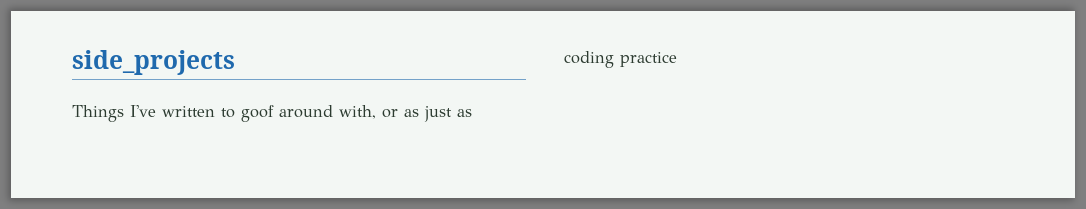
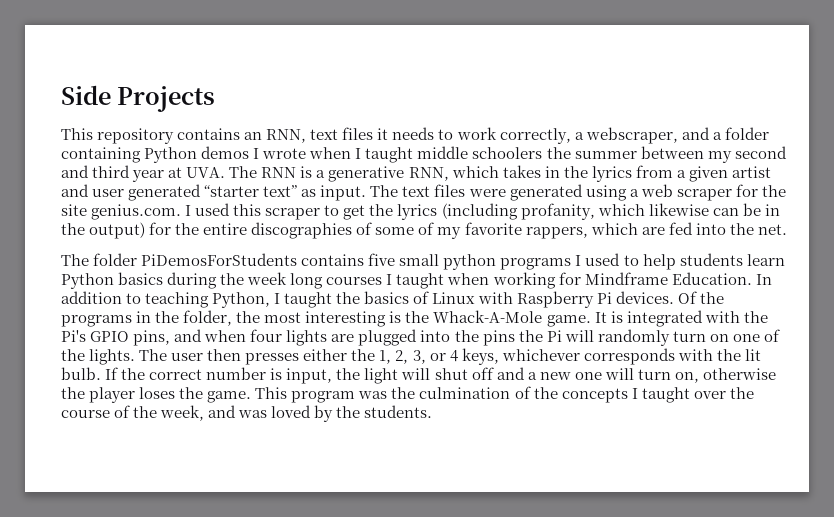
[72,50,235,75] [72,105,472,122] [564,51,677,68] side_projects // Things I've written to goof around with, or as just as coding practice -> [61,85,216,112] [61,127,769,144] [61,146,787,163] [61,165,771,182] [61,184,786,201] [61,203,780,220] [61,222,787,239] [61,253,785,270] [61,272,772,289] [61,291,724,308] [61,310,768,327] [61,329,780,346] [61,348,761,365] [61,367,776,384] [61,386,754,403] [61,405,433,422] Side Projects // This repository contains an RNN, text files it needs to work correctly, a webscraper, and a folder containing Python demos I wrote when I taught middle schoolers the summer between my second and third year at UVA. The RNN is a generative RNN, which takes in the lyrics from a given artist and user generated “starter text” as input. The text files were generated using a web scraper for the site genius.com. I used this scraper to get the lyrics (including profanity, which likewise can be in the output) for the entire discographies of some of my favorite rappers, which are fed into the net. // The folder PiDemosForStudents contains five small python programs I used to help students learn Python basics during the week long courses I taught when working for Mindframe Education. In addition to teaching Python, I taught the basics of Linux with Raspberry Pi devices. Of the programs in the folder, the most interesting is the Whack-A-Mole game. It is integrated with the Pi's GPIO pins, and when four lights are plugged into the pins the Pi will randomly turn on one of the lights. The user then presses either the 1, 2, 3, or 4 keys, whichever corresponds with the lit bulb. If the correct number is input, the light will shut off and a new one will turn on, otherwise the player loses the game. This program was the culmination of the concepts I taught over the course of the week, and was loved by the students.

